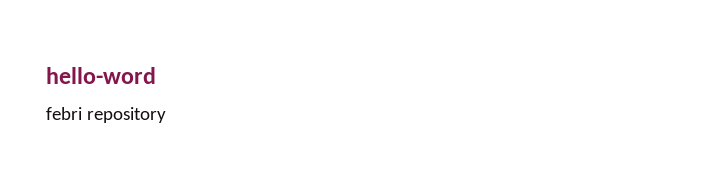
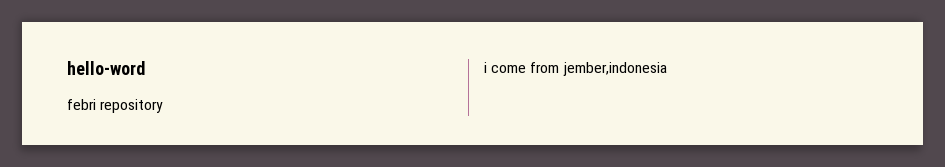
(166, 115) none -> [484,62,667,76] // i come from jember,indonesia

